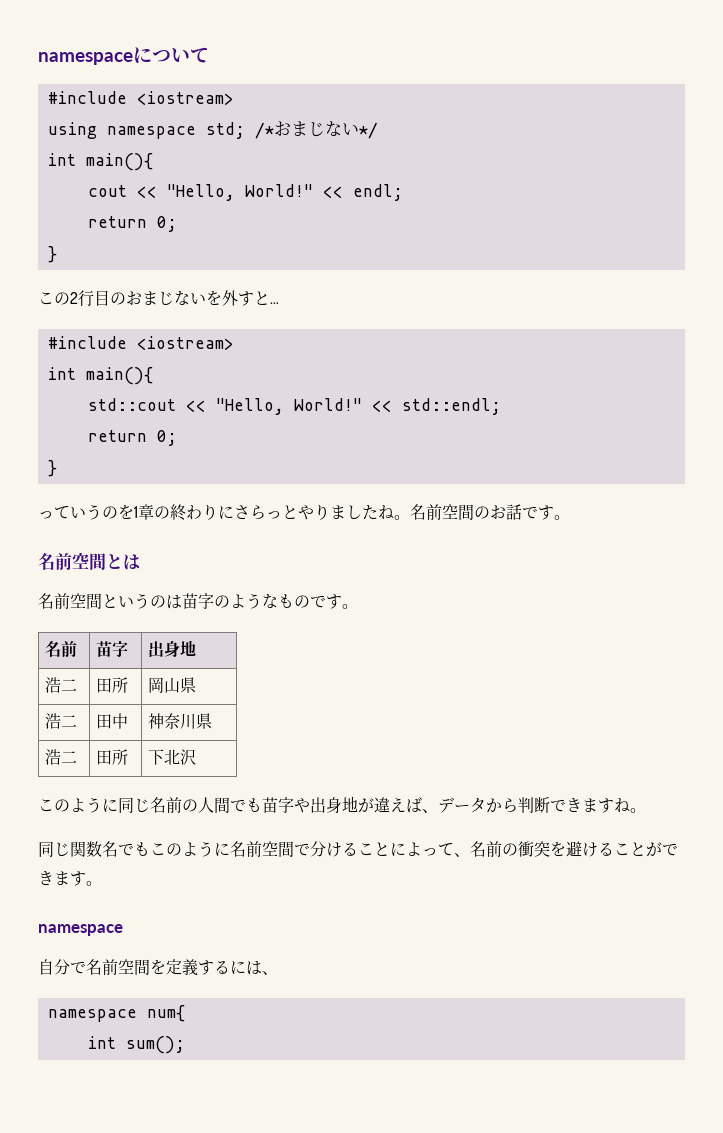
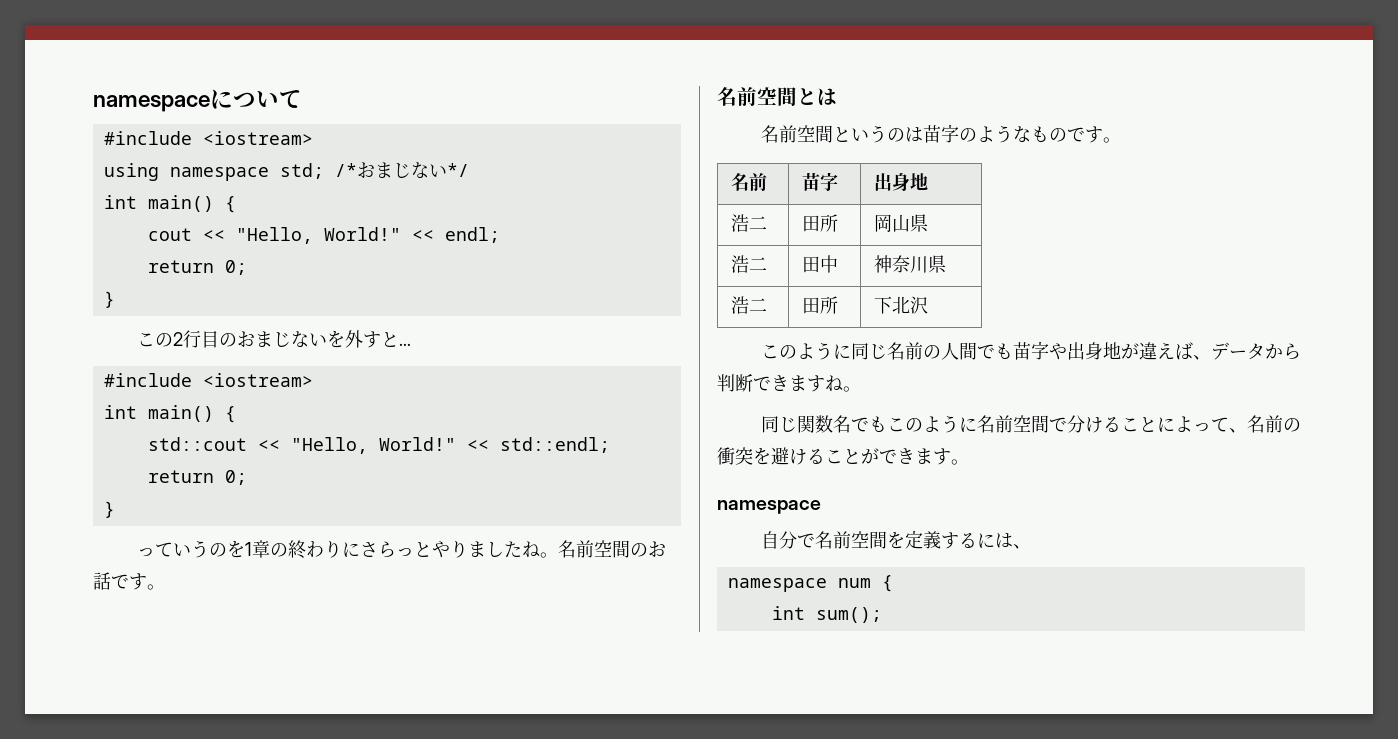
[85,153,153,171] main(){ -> [147,195,236,213] main() {
[85,367,153,385] main(){ -> [147,405,236,423] main() {
[146,1005,185,1022] num{ -> [837,575,893,592] num {

